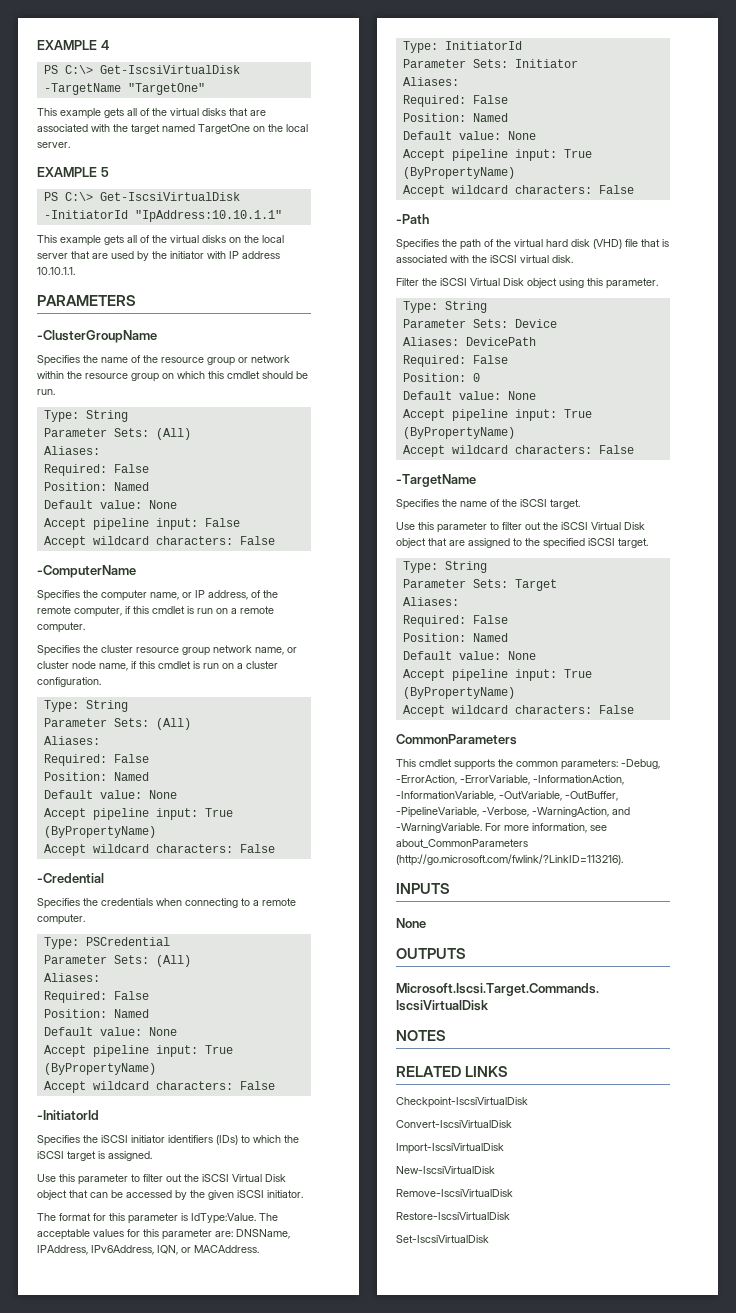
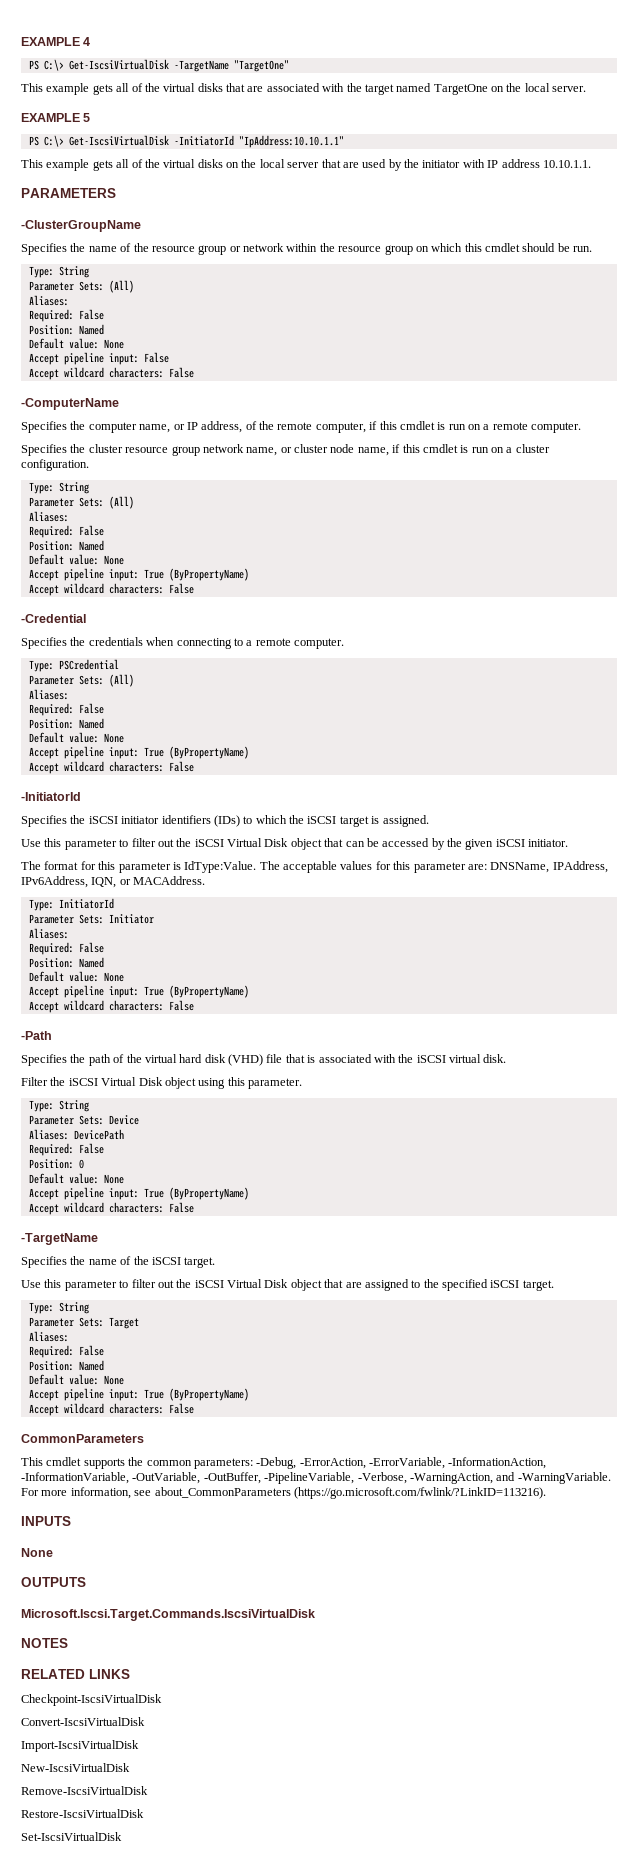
[396,854,623,866] (http://go.microsoft.com/fwlink/?LinkID=113216). -> [293,1487,546,1499] (https://go.microsoft.com/fwlink/?LinkID=113216).

